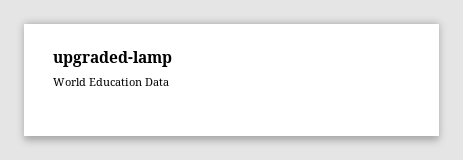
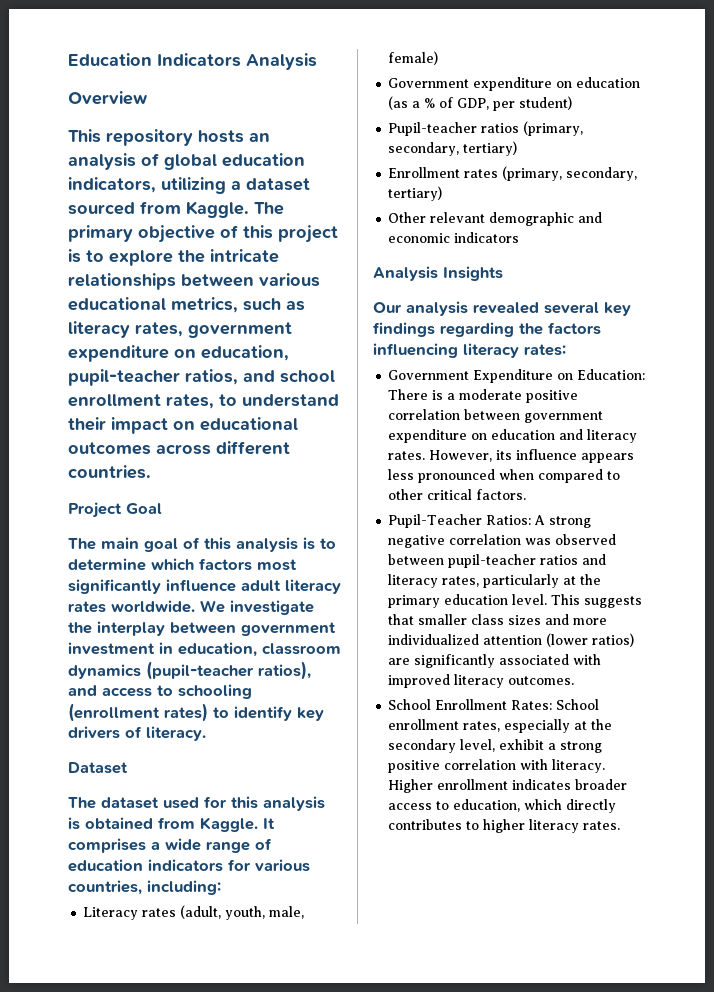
[53,51,172,67] [53,78,169,86] upgraded-lamp // World Education Data -> [68,53,317,70] [68,91,147,105] [68,129,270,146] [68,153,305,170] [68,177,310,194] [68,201,284,218] [68,225,338,243] [68,249,279,266] [68,273,320,290] [68,297,305,313] [68,321,292,338] [68,345,289,362] [68,369,335,386] [68,394,339,409] [68,417,298,434] [68,441,290,455] [68,465,151,479] [68,502,162,518] [68,537,336,552] [68,558,297,571] [68,579,341,594] [68,600,314,615] [68,621,336,636] [68,642,341,657] [68,661,311,680] [68,684,252,699] [68,703,324,722] [68,726,206,741] [68,762,128,774] [68,796,325,811] [68,817,275,832] [68,838,272,853] [68,859,310,872] [68,880,221,895] [83,905,305,920] [388,51,439,65] [388,77,641,91] [388,96,573,111] [388,121,584,136] [388,141,518,156] [388,166,638,181] [388,186,443,201] [388,212,603,226] [388,232,520,243] [373,266,503,281] [373,301,631,316] [373,322,601,337] [373,343,566,358] [388,369,646,383] [388,389,579,403] [388,409,604,423] [388,429,638,443] [388,449,635,463] [388,469,621,483] [388,489,527,500] [388,514,592,528] [388,534,617,548] [388,554,607,568] [388,574,602,588] [388,594,643,608] [388,614,608,625] [388,633,635,647] [388,654,602,668] [388,674,575,688] [388,699,600,710] [388,719,613,733] [388,739,603,753] [388,759,606,773] [388,779,628,793] [388,799,617,813] [388,819,621,833] Education Indicators Analysis // Overview // This repository hosts an analysis of global education indicators, utilizing a dataset sourced from Kaggle. The primary objective of this project is to explore the intricate relationships between various educational metrics, such as literacy rates, government expenditure on education, pupil-teacher ratios, and school enrollment rates, to understand their impact on educational outcomes across different countries. // Project Goal // The main goal of this analysis is to determine which factors most significantly influence adult literacy rates worldwide. We investigate the interplay between government investment in education, classroom dynamics (pupil-teacher ratios), and access to schooling (enrollment rates) to identify key drivers of literacy. // Dataset // The dataset used for this analysis is obtained from Kaggle. It comprises a wide range of education indicators for various countries, including: // Literacy rates (adult, youth, male, female) // Government expenditure on education (as a % of GDP, per student) // Pupil-teacher ratios (primary, secondary, tertiary) // Enrollment rates (primary, secondary, tertiary) // Other relevant demographic and economic indicators // Analysis Insights // Our analysis revealed several key findings regarding the factors influencing literacy rates: // Government Expenditure on Education: There is a moderate positive correlation between government expenditure on education and literacy rates. However, its influence appears less pronounced when compared to other critical factors. // Pupil-Teacher Ratios: A strong negative correlation was observed between pupil-teacher ratios and literacy rates, particularly at the primary education level. This suggests that smaller class sizes and more individualized attention (lower ratios) are significantly associated with improved literacy outcomes. // School Enrollment Rates: School enrollment rates, especially at the secondary level, exhibit a strong positive correlation with literacy. Higher enrollment indicates broader access to education, which directly contributes to higher literacy rates.

